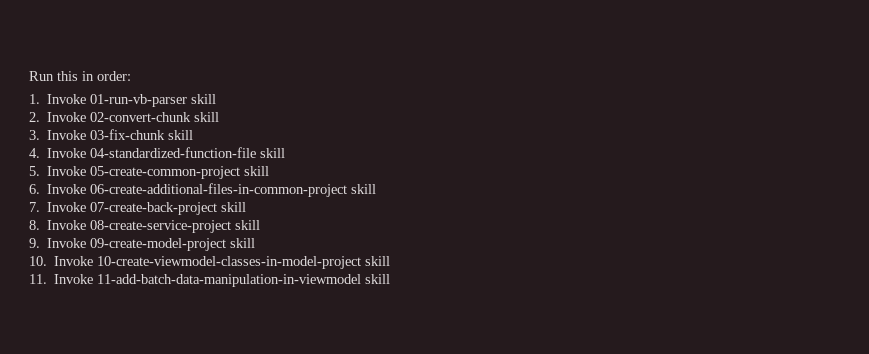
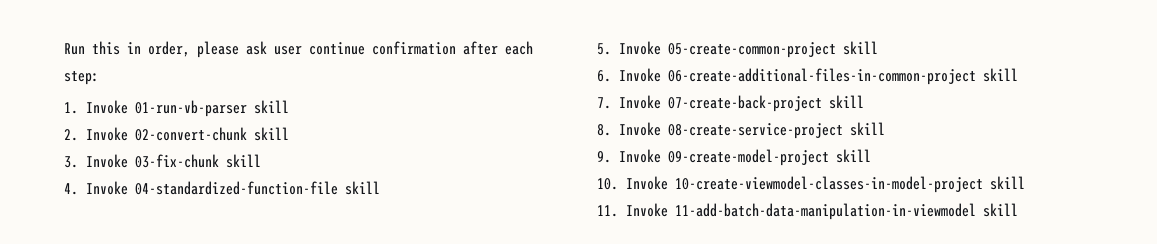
[97,71,131,81] order: -> [148,41,533,58] [64,71,99,85] order, please ask user continue confirmation after each step:

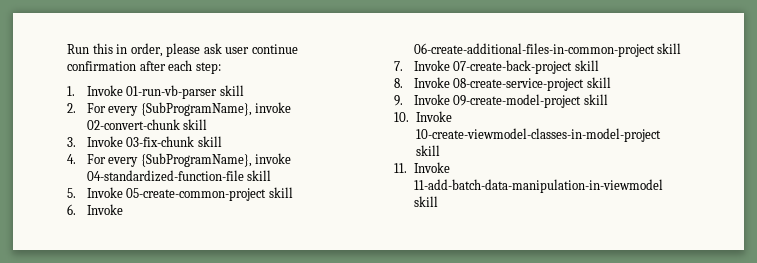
[85,127,128,141] Invoke -> [86,102,292,116] For every {SubProgramName}, invoke
[85,181,128,195] Invoke -> [86,153,292,167] For every {SubProgramName}, invoke

